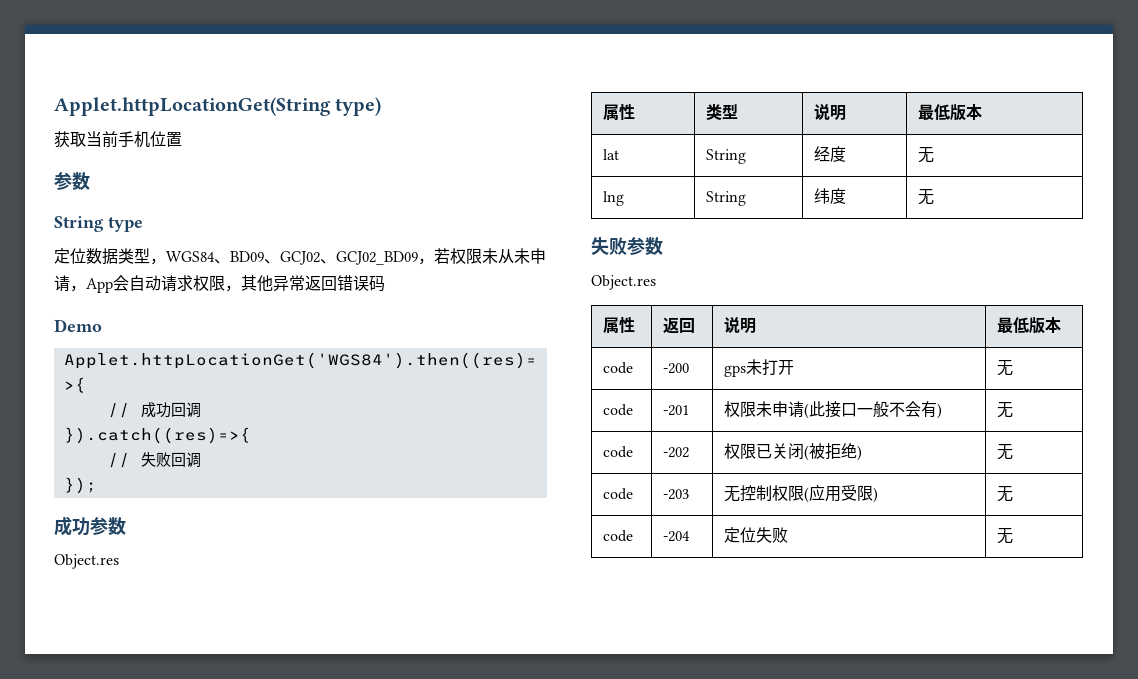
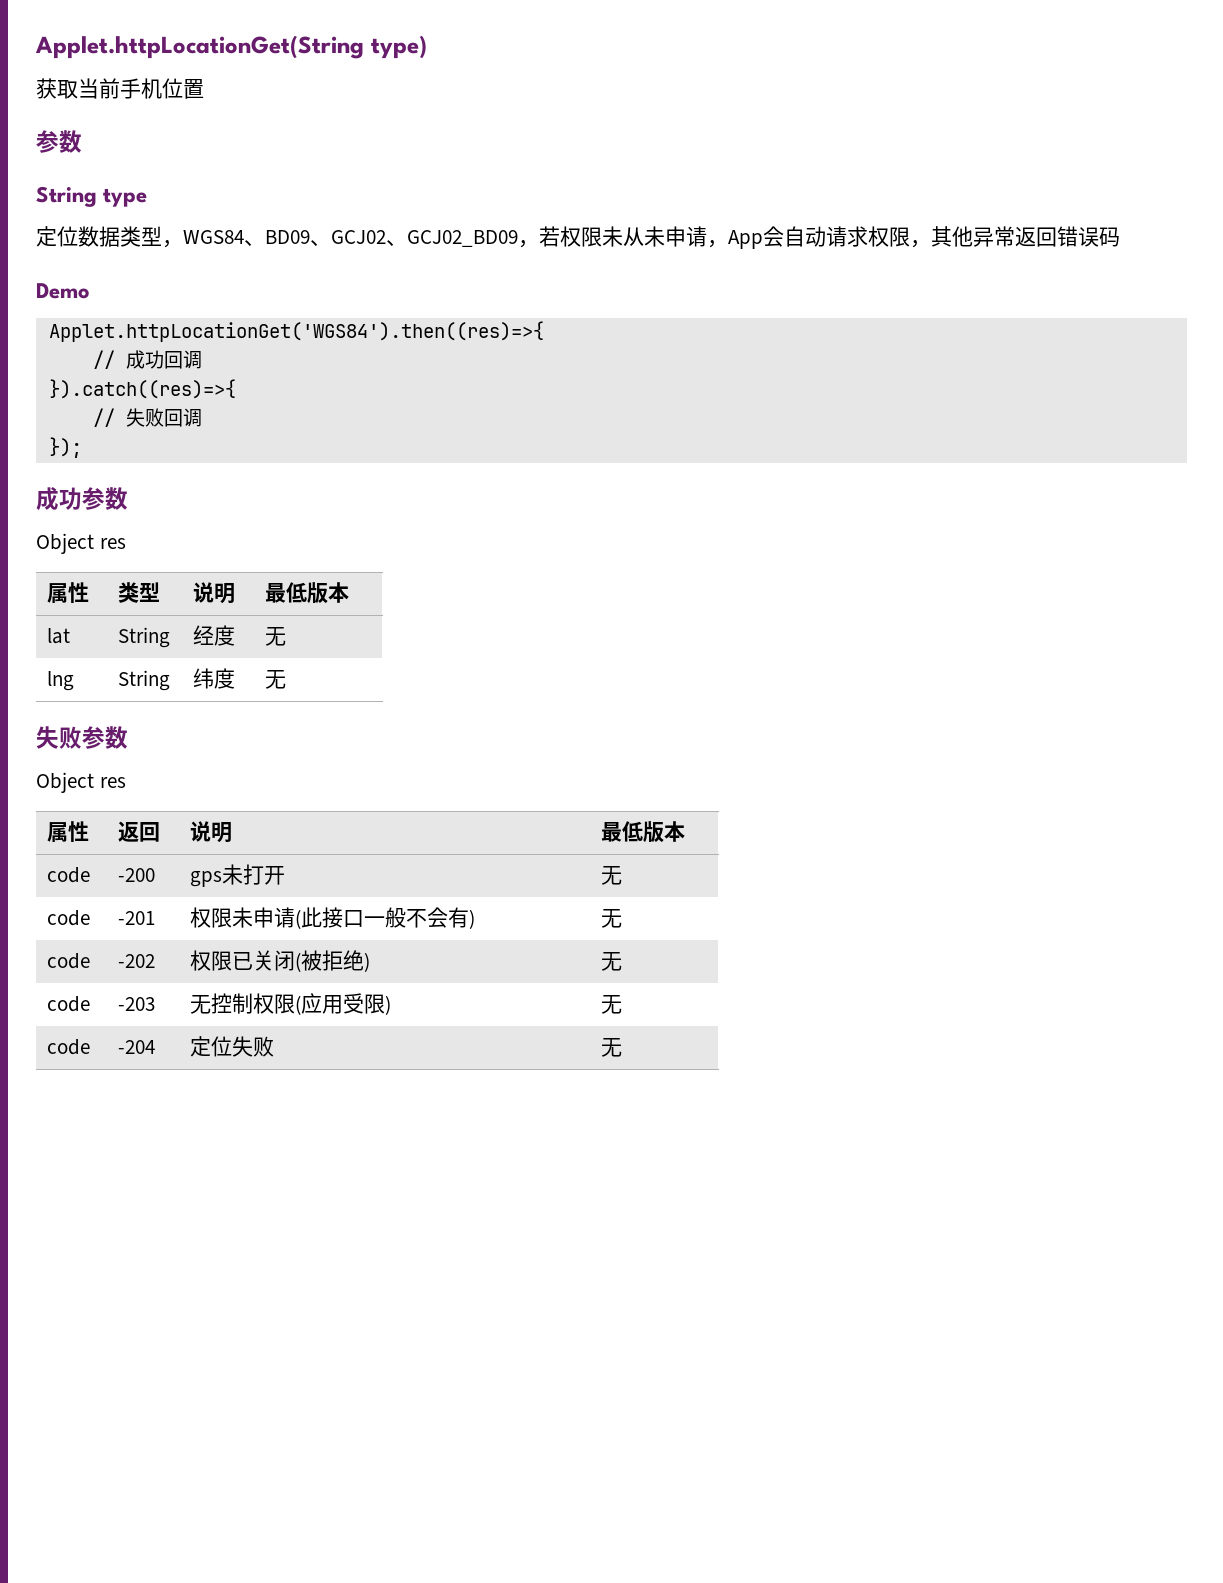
[54,554,119,569] Object.res -> [36,533,126,554] Object res
[591,275,656,290] Object.res -> [36,772,126,793] Object res

